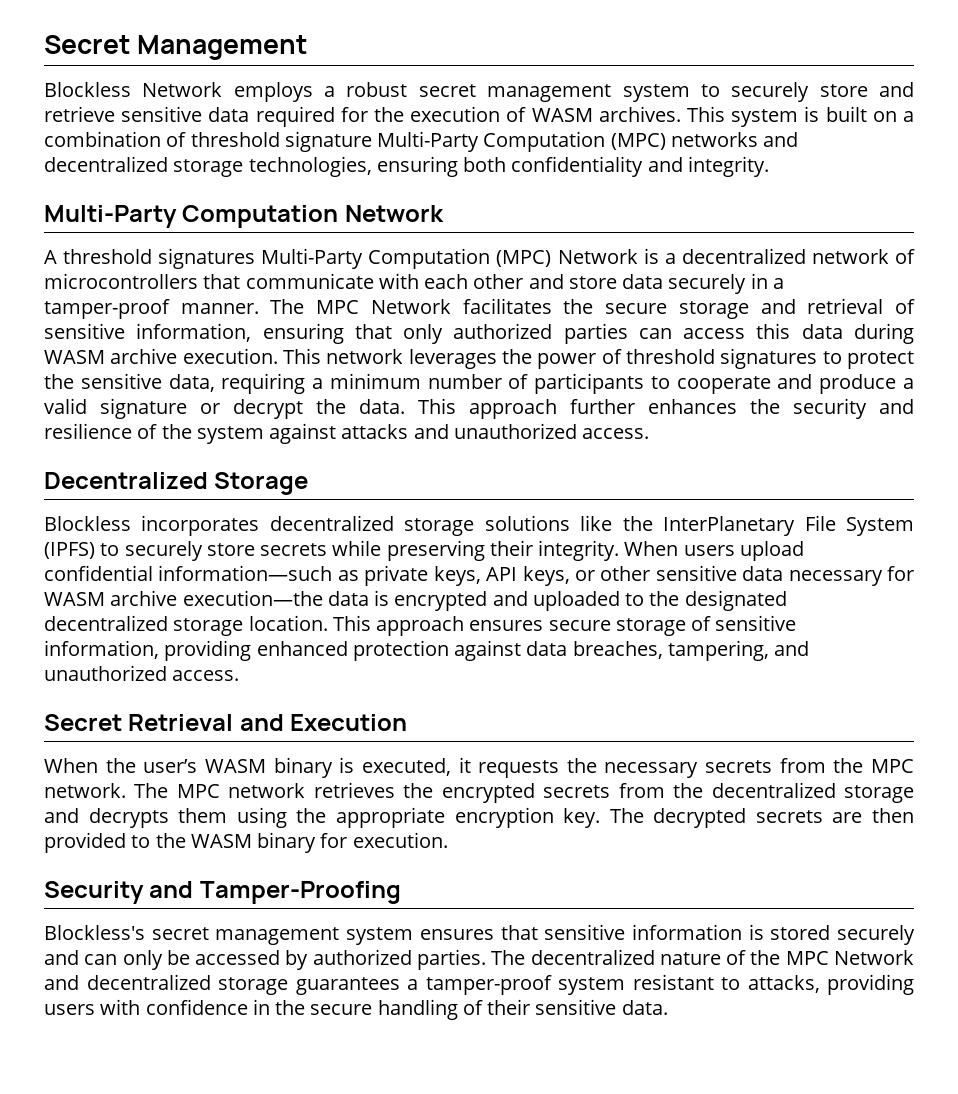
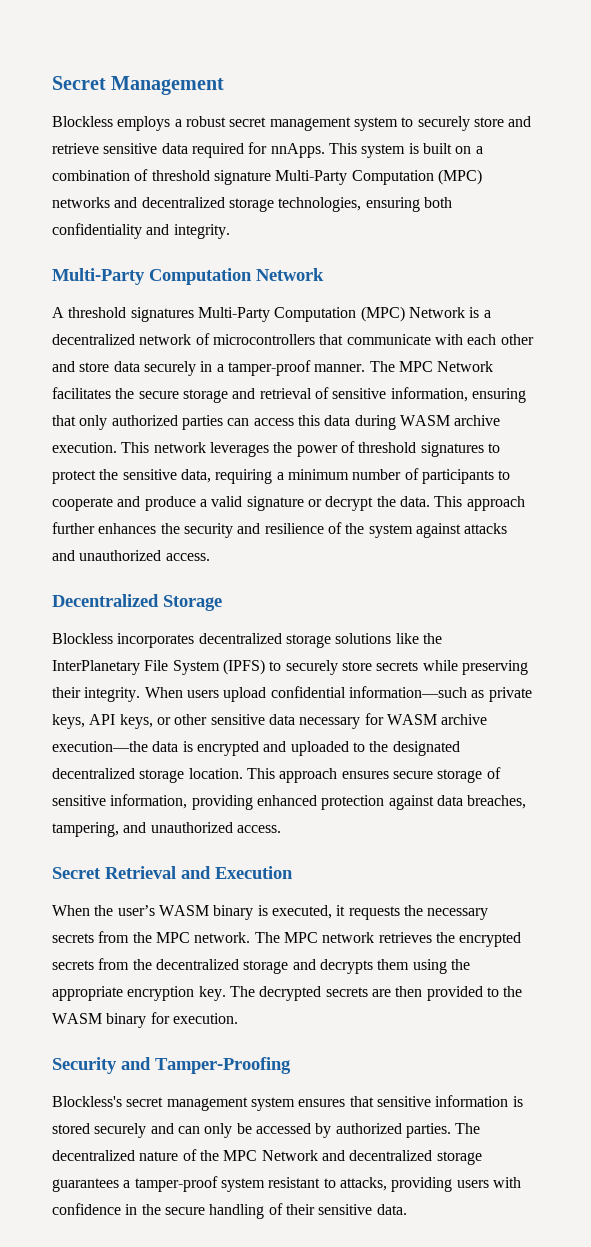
[142,82,223,97] Network -> (113, 121) none
[374,106,681,122] the execution of WASM archives. -> [270,143,325,158] nnApps.

